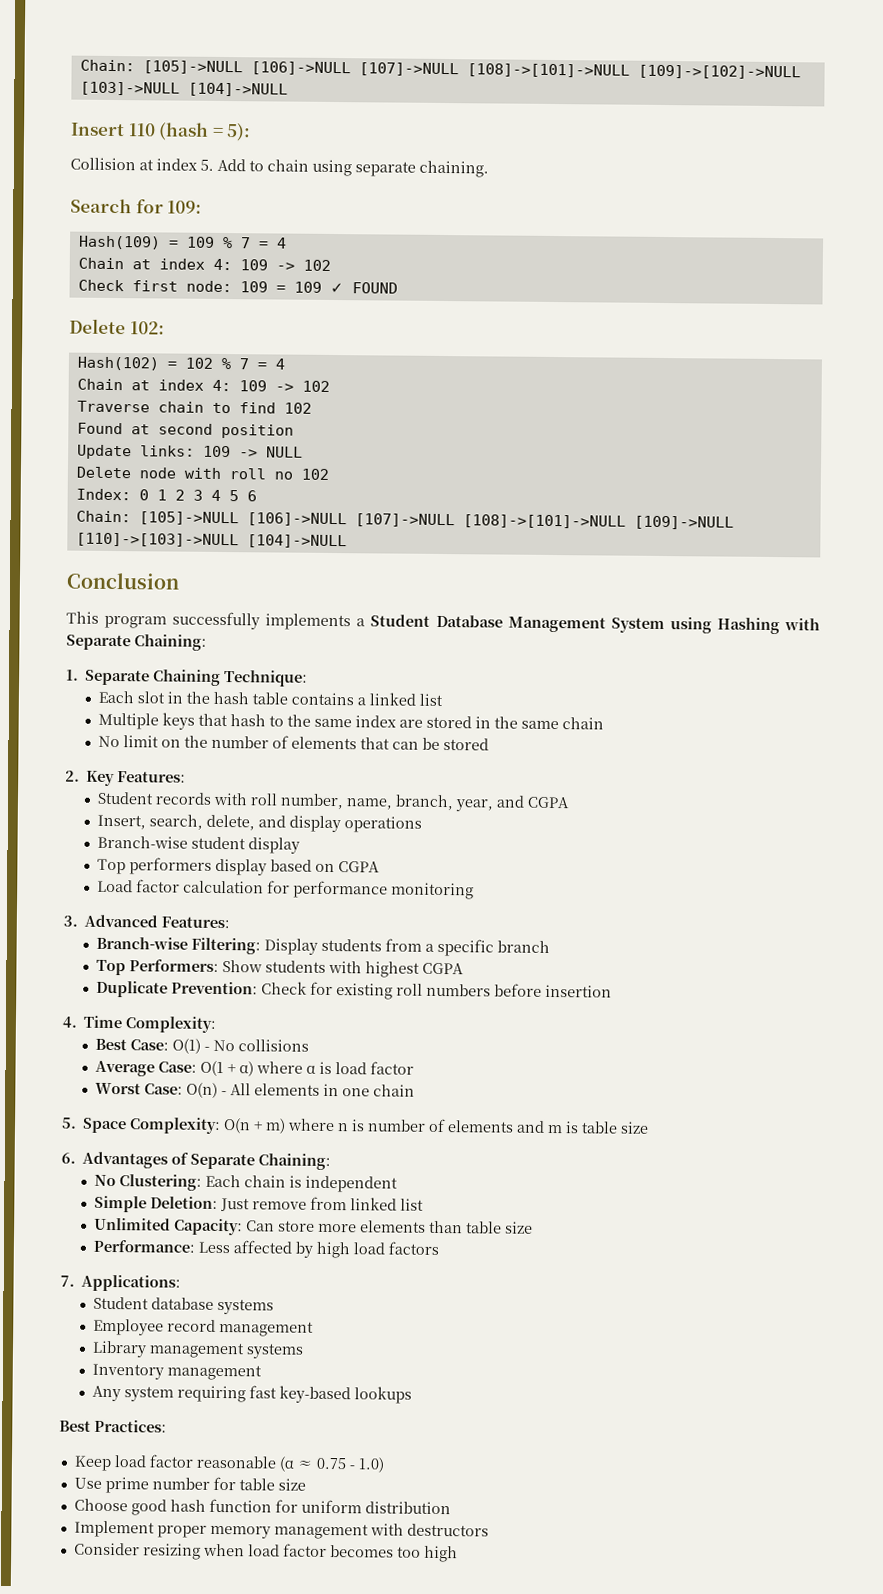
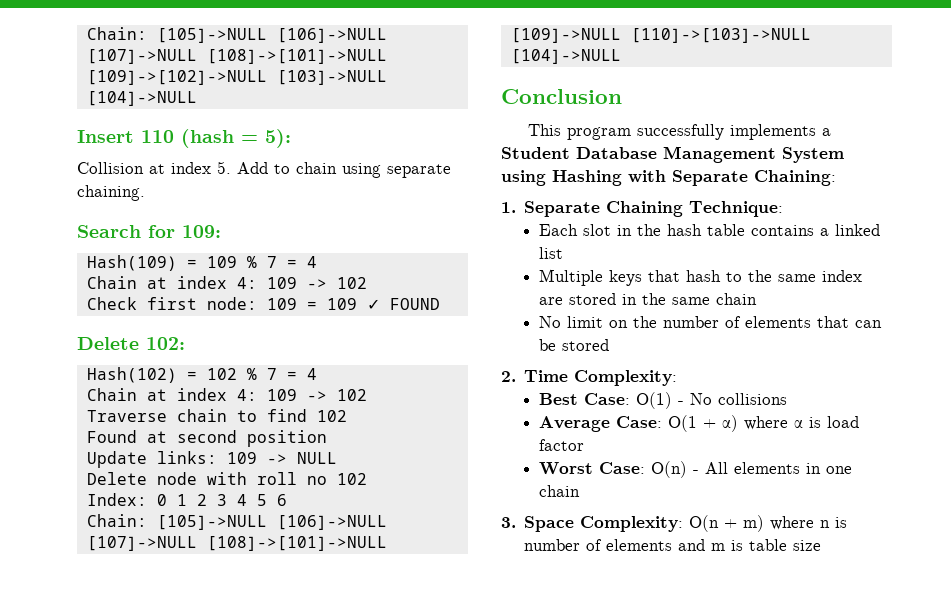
[86,770,187,787] [96,791,570,812] [96,814,422,833] [96,835,300,854] [96,857,380,876] [96,879,474,900] [63,914,231,929] [95,936,550,957] [95,959,464,978] [95,980,612,1000] [62,1016,77,1028] Key Features: // Student records with roll number, name, branch, year, and CGPA // Insert, search, delete, and display operations // Branch-wise student display // Top performers display based on CGPA // Load factor calculation for performance monitoring // 3. Advanced Features: // Branch-wise Filtering: Display students from a specific branch // Top Performers: Show students with highest CGPA // Duplicate Prevention: Check for existing roll numbers before insertion // 4. -> (516, 376) none
[61,1117,77,1129] 5. -> [501,517,516,528] 3.
[61,1151,332,1171] [93,1174,398,1193] [93,1195,424,1213] [93,1217,533,1236] [92,1239,439,1259] [60,1274,182,1292] [92,1296,274,1315] [92,1318,314,1337] [91,1340,304,1359] [91,1363,262,1381] [91,1385,412,1404] [59,1419,167,1433] [73,1454,385,1473] [73,1476,306,1494] [73,1498,451,1516] [73,1520,489,1540] [73,1542,458,1563] // 6. Advantages of Separate Chaining: // No Clustering: Each chain is independent // Simple Deletion: Just remove from linked list // Unlimited Capacity: Can store more elements than table size // Performance: Less affected by high load factors // 7. Applications: // Student database systems // Employee record management // Library management systems // Inventory management // Any system requiring fast key-based lookups // Best Practices: // Keep load factor reasonable (α ≈ 0.75 - 1.0) // Use prime number for table size // Choose good hash function for uniform distribution // Implement proper memory management with destructors // Consider resizing when load factor becomes too high -> (822, 545) none

